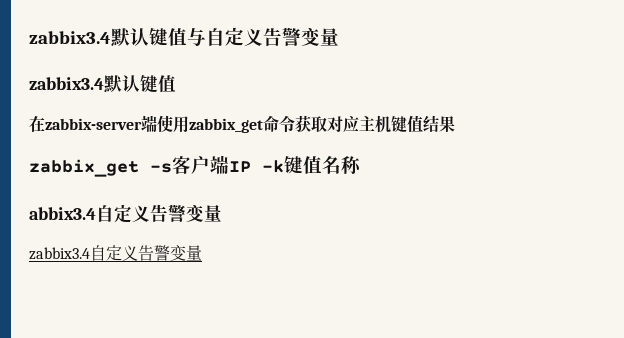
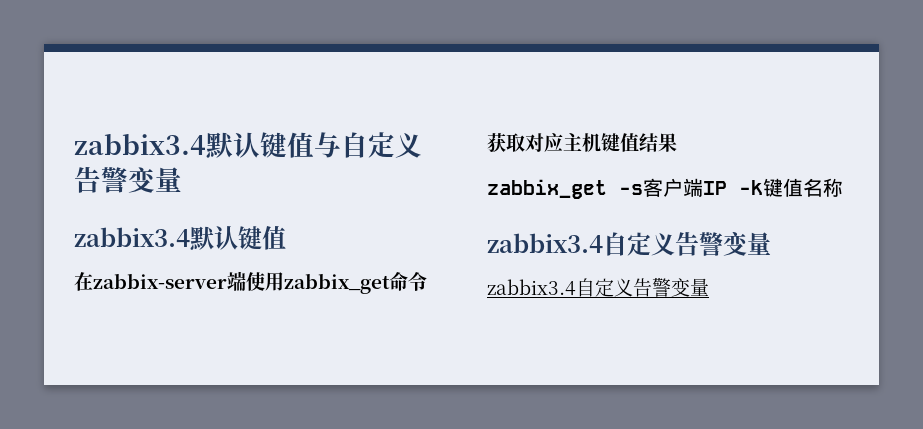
[29,207,96,220] abbix3.4 -> [487,233,603,253] zabbix3.4

